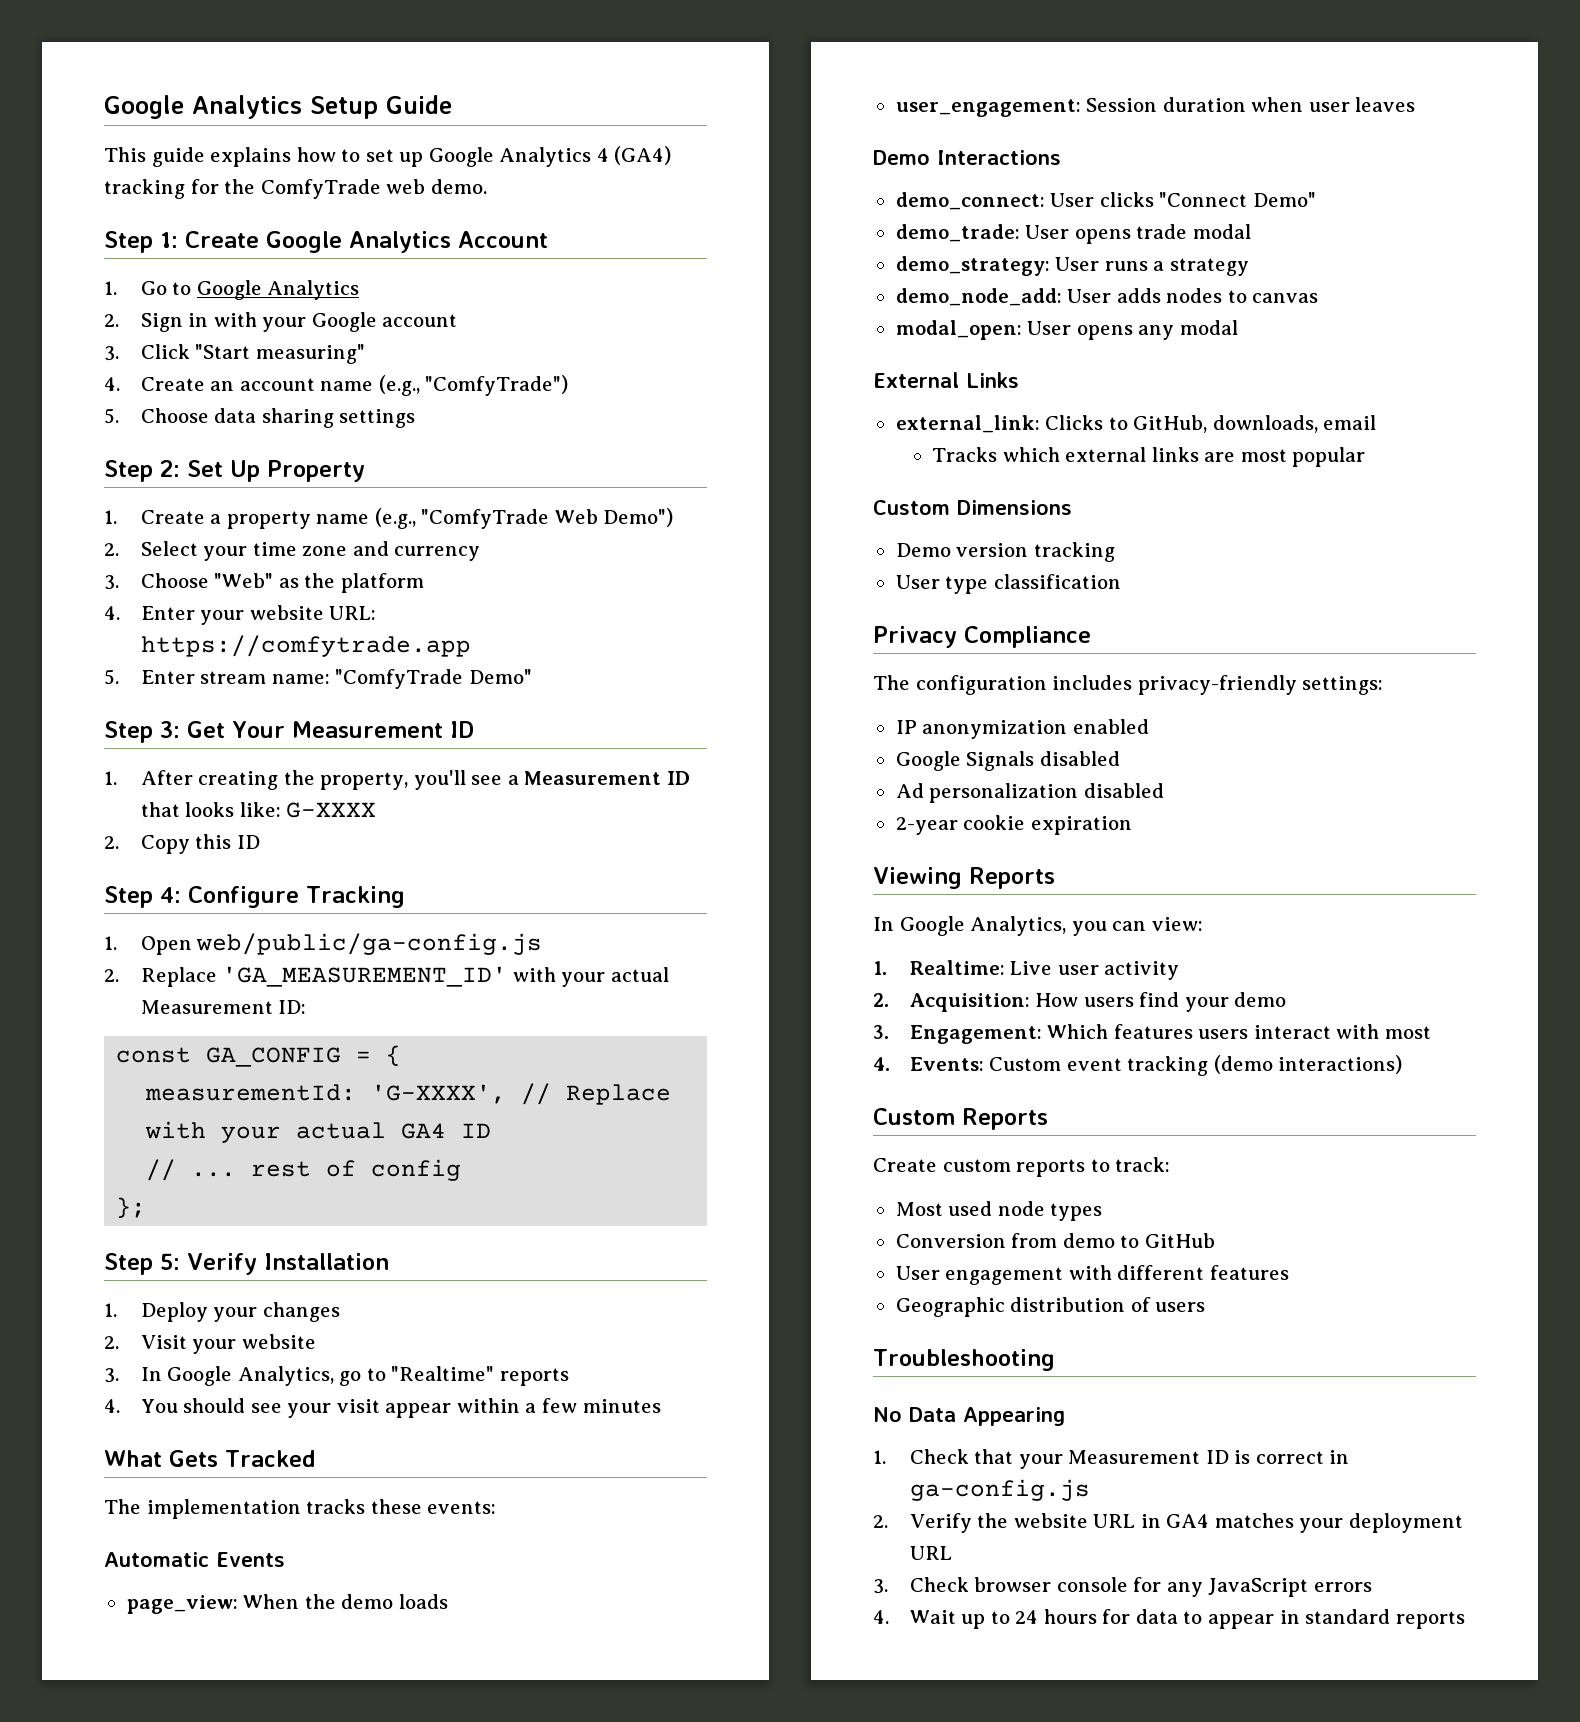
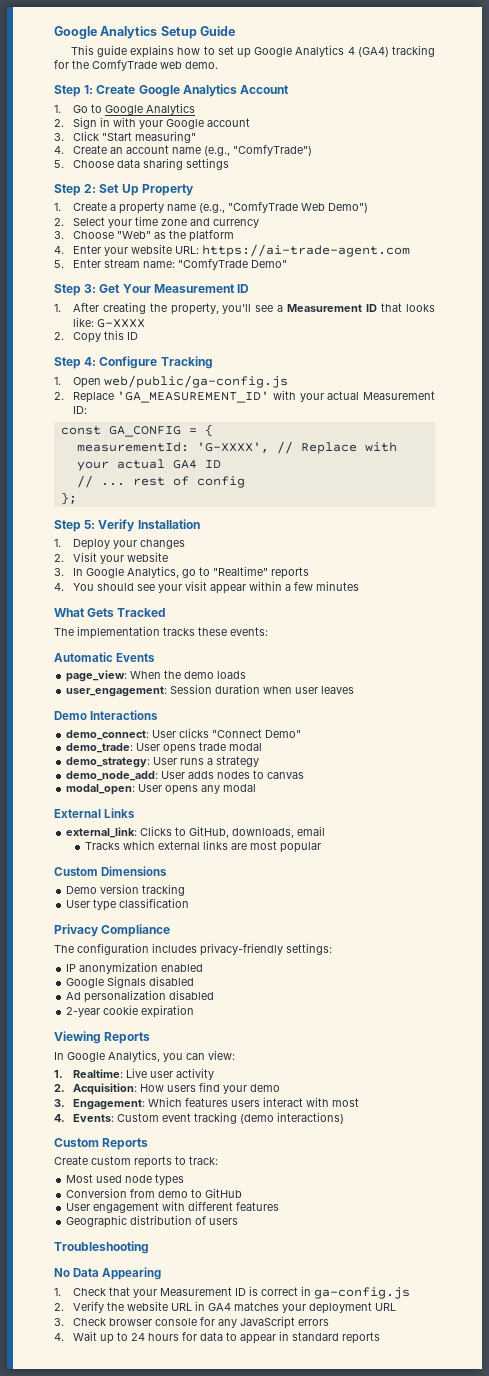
[140,635,471,657] https://comfytrade.app -> [201,244,410,257] https://ai-trade-agent.com

